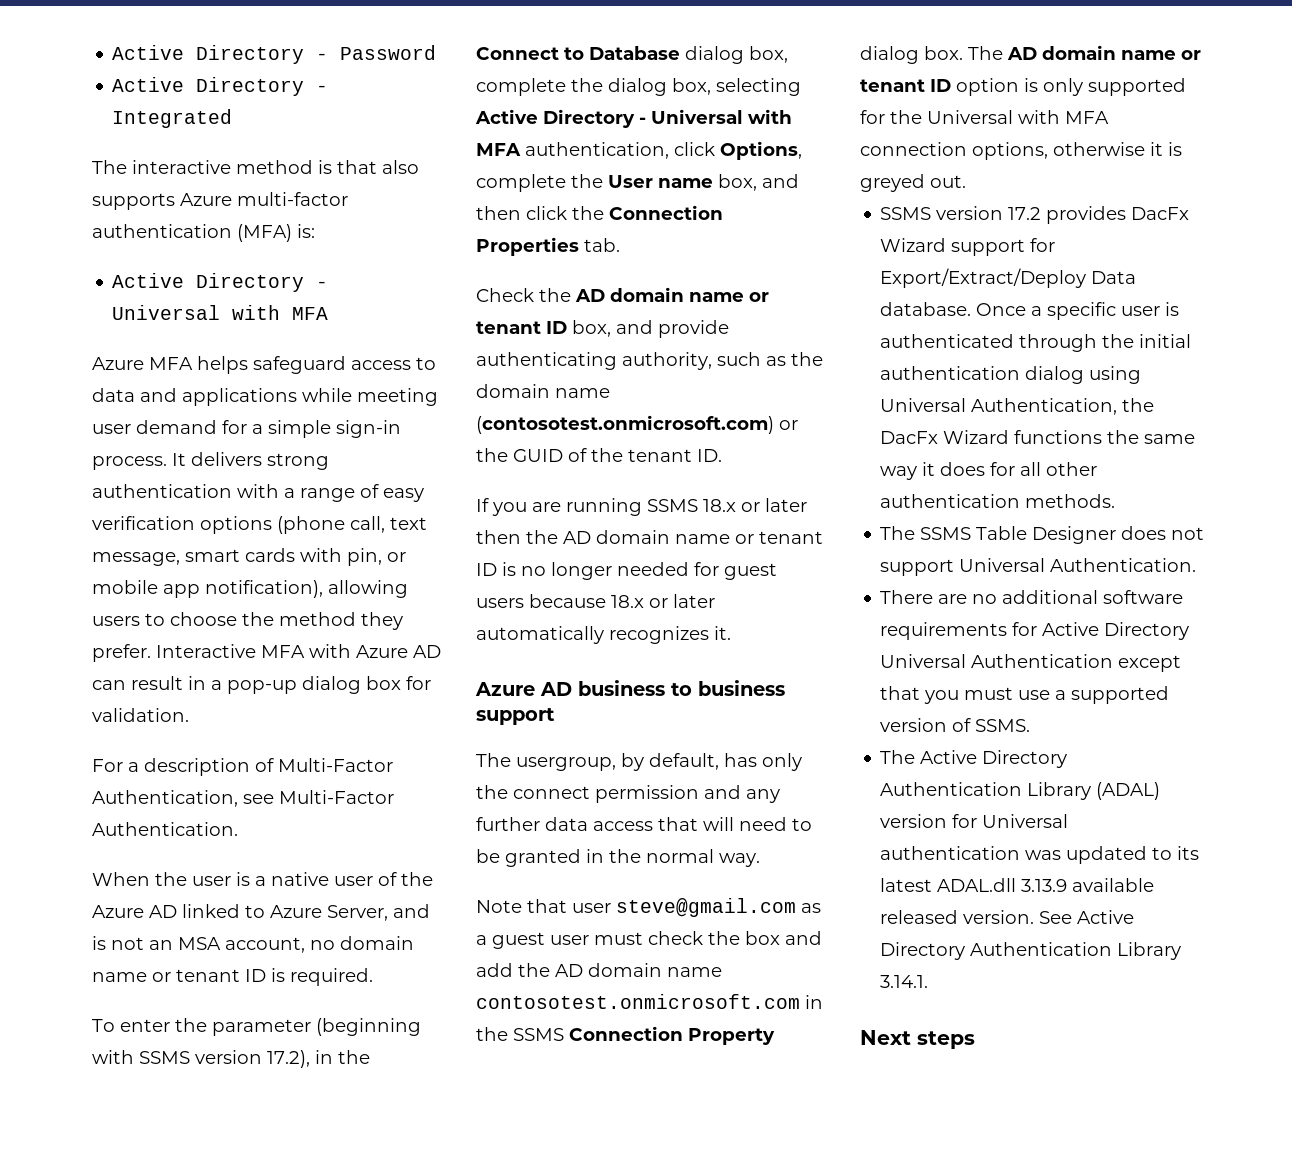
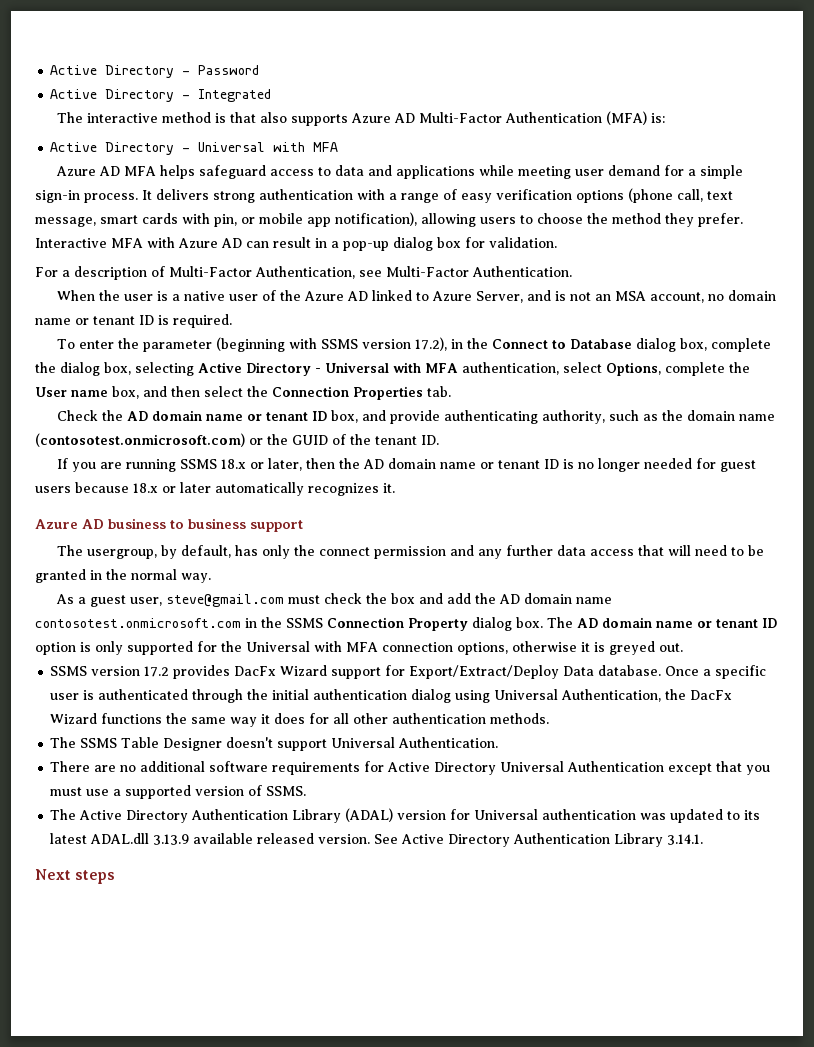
[237,192,348,206] [92,224,232,238] multi-factor authentication -> [393,112,602,123] AD Multi-Factor Authentication
(144, 363) none -> [98,166,120,176] AD
[674,142,715,156] click -> [563,362,602,373] select
[526,206,567,220] click -> [204,386,243,397] select
[765,498,807,512] later -> [267,458,302,471] later,
[476,898,821,917] [476,932,589,949] Note that user steve@gmail.com as a guest user -> [55,594,284,607] As a guest user, steve@gmail.com
[1121,526,1205,540] does not -> [226,737,274,748] doesn't

